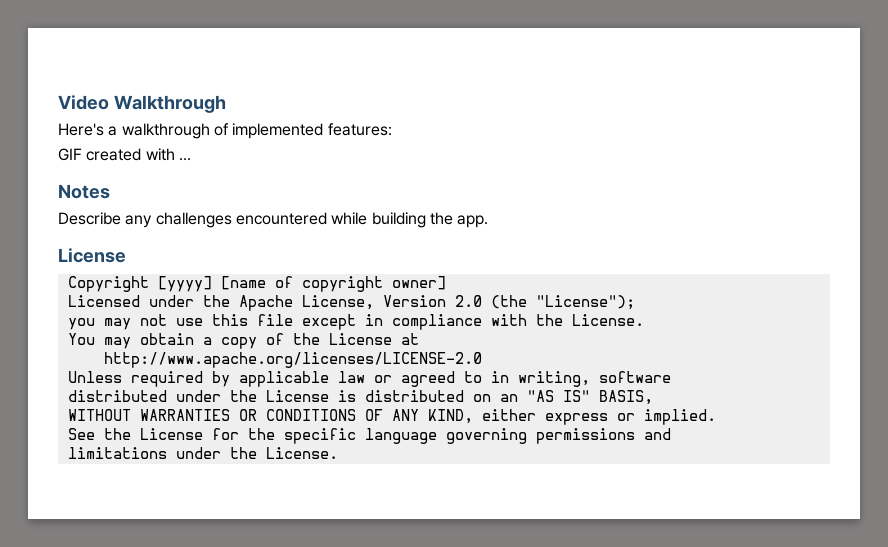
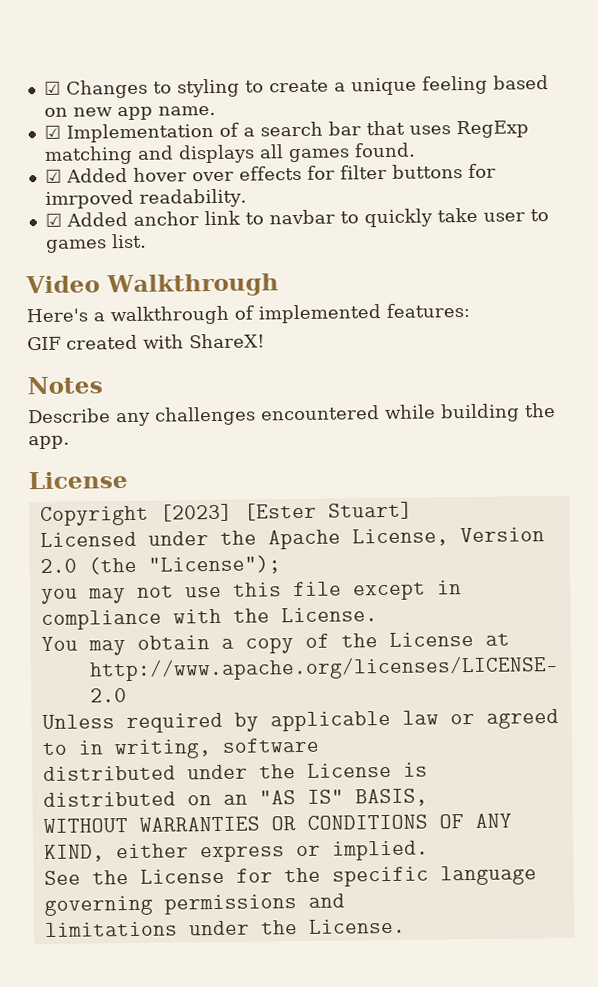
(58, 102) none -> [43,75,549,99] [43,105,216,121] [43,120,529,143] [43,142,416,165] [44,163,496,183] [44,188,247,209] [44,207,549,228] [45,233,147,253] ☑ Changes to styling to create a unique feeling based on new app name. // ☑ Implementation of a search bar that uses RegExp matching and displays all games found. // ☑ Added hover over effects for filter buttons for imrpoved readability. // ☑ Added anchor link to navbar to quickly take user to games list. //
[178,158,191,161] ... -> [189,333,265,349] ShareX!
[157,276,446,292] [yyyy] [name of copyright owner] -> [159,501,413,522] [2023] [Ester Stuart]

